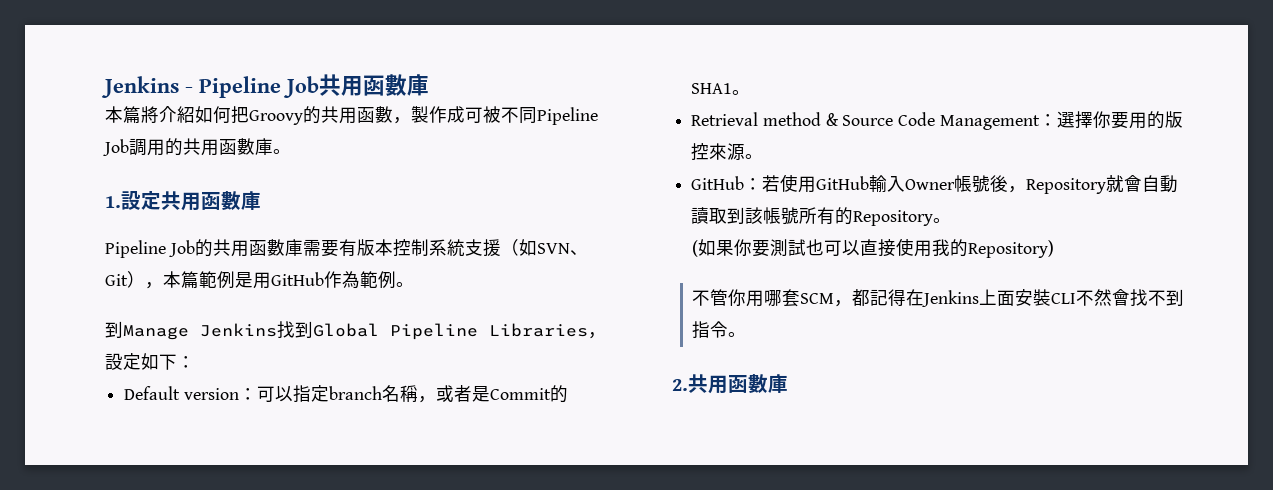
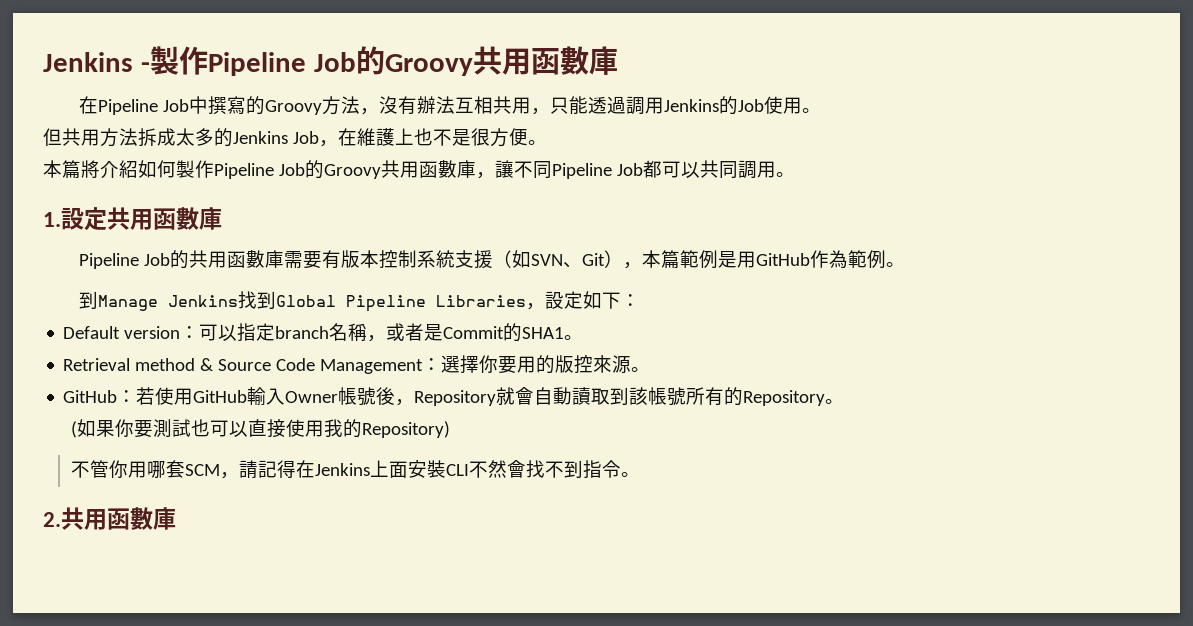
[199,74,429,98] [105,106,598,125] [103,138,273,156] Pipeline Job共用函數庫 // 本篇將介紹如何把Groovy的共用函數，製作成可被不同Pipeline Job調用的共用函數庫 -> [149,46,618,76] [78,96,821,115] [43,128,547,147] [43,160,776,179] 製作Pipeline Job的Groovy共用函數庫 // 在Pipeline Job中撰寫的Groovy方法，沒有辦法互相共用，只能透過調用Jenkins的Job使用。 // 但共用方法拆成太多的Jenkins Job，在維護上也不是很方便。 // 本篇將介紹如何製作Pipeline Job的Groovy共用函數庫，讓不同Pipeline Job都可以共同調用
[852,289,871,306] 都 -> [238,460,258,479] 請

